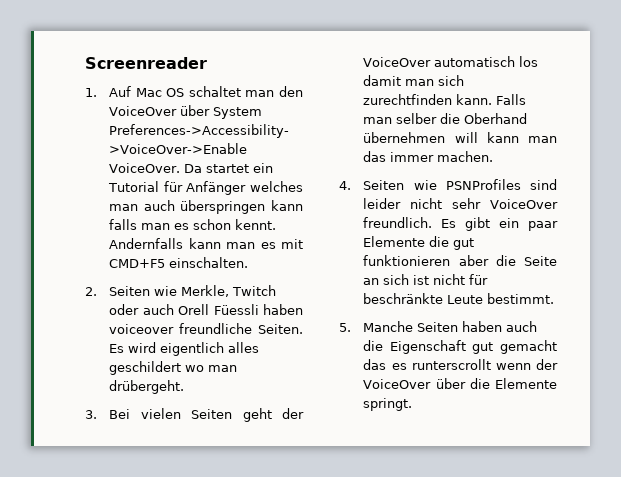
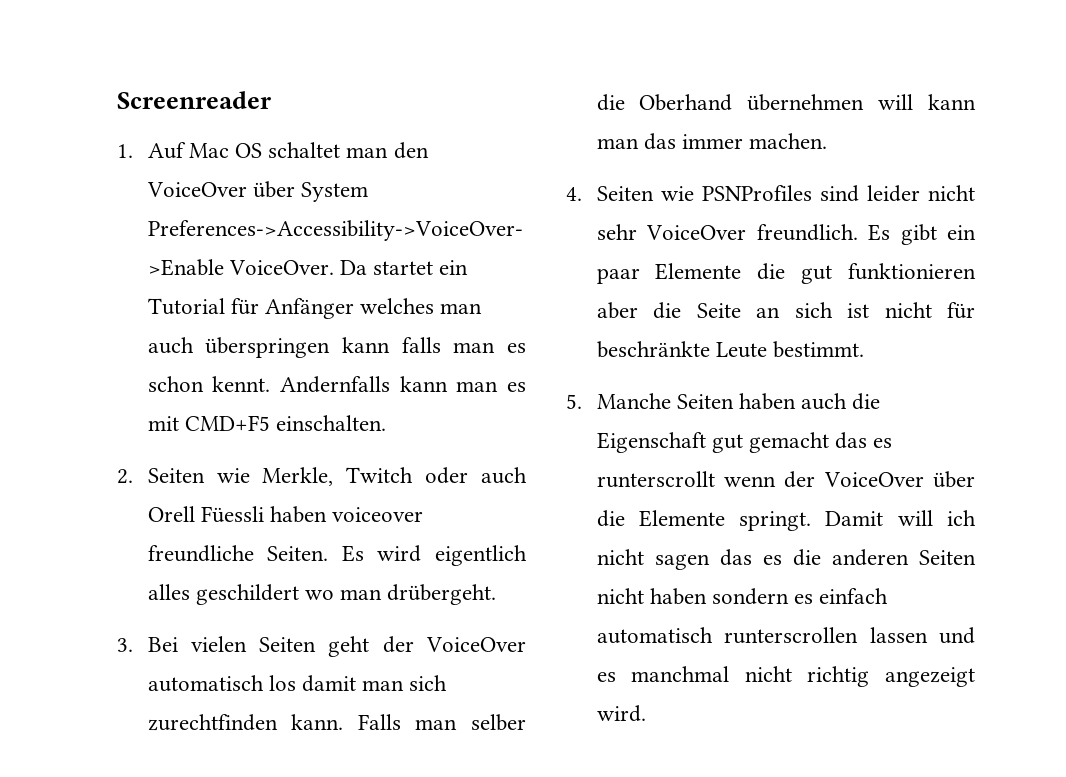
(413, 404) none -> [825,510,976,526] [596,549,976,570] [596,588,889,605] [596,627,975,644] [596,666,975,687] [596,705,646,722] Damit will ich nicht sagen das es die anderen Seiten nicht haben sondern es einfach automatisch runterscrollen lassen und es manchmal nicht richtig angezeigt wird.

